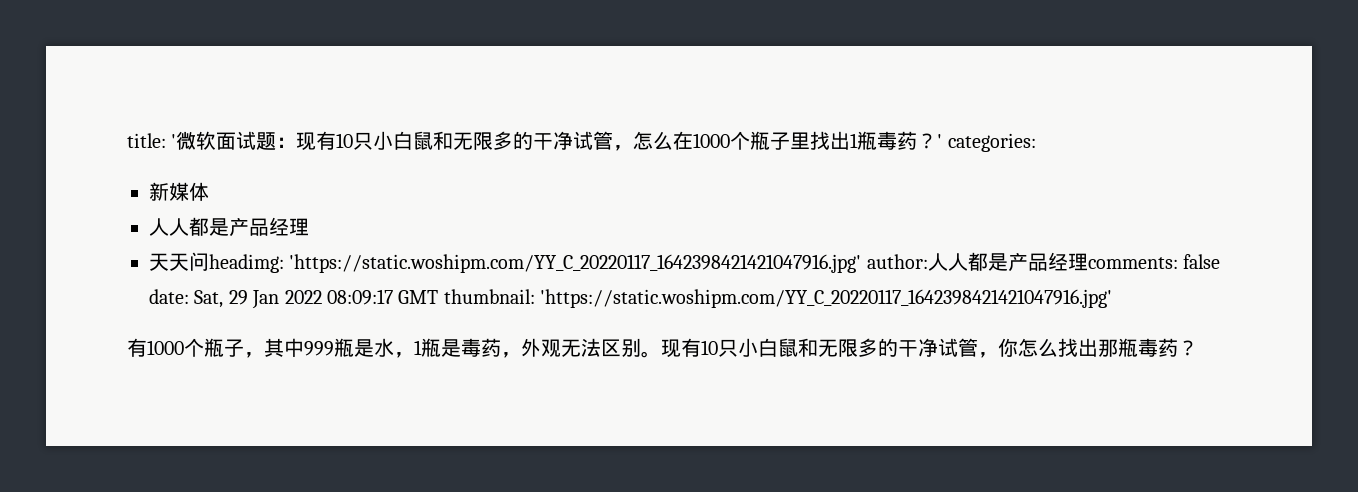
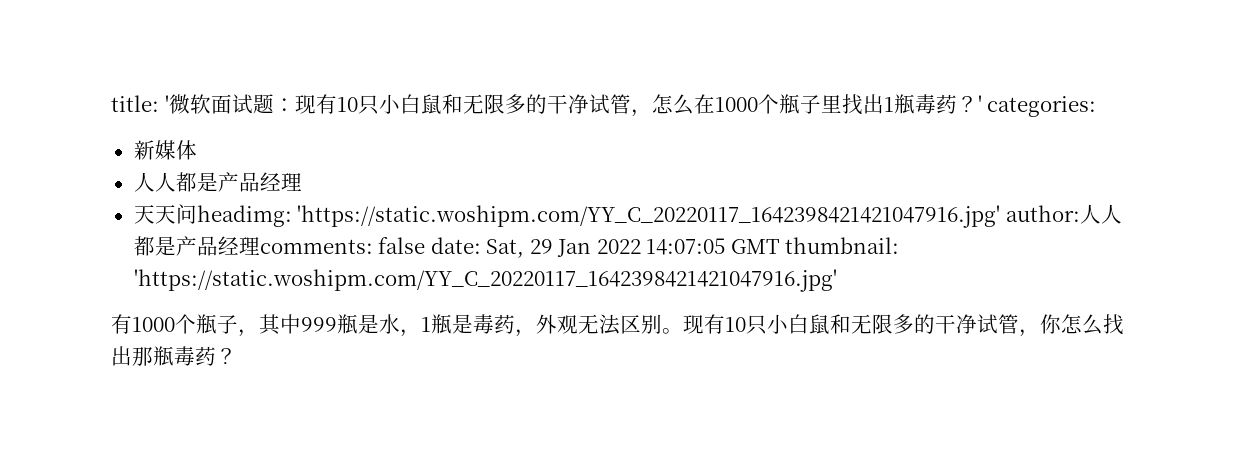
[327,289,393,305] 08:09:17 -> [646,238,726,255] 14:07:05

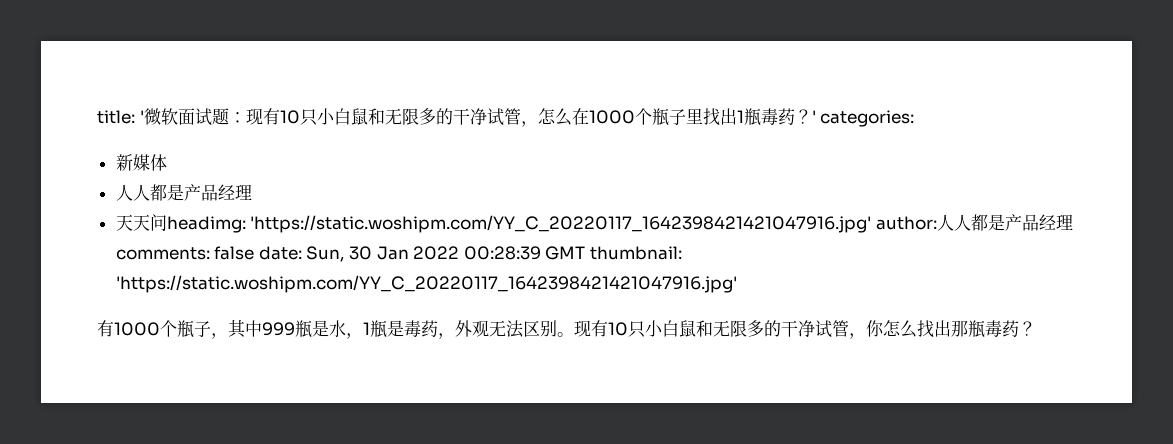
[486,239,553,258] Sat, 29 -> [306,246,373,262] Sun, 30
[646,238,726,255] 14:07:05 -> [463,246,541,260] 00:28:39

